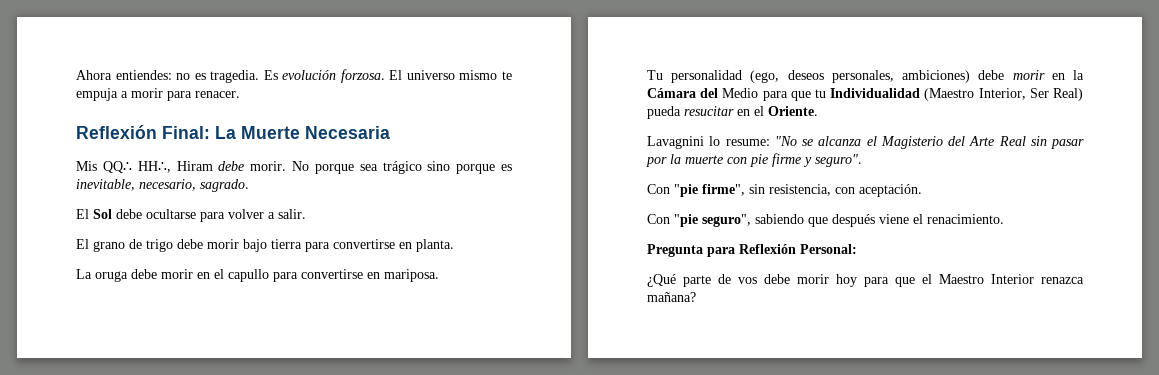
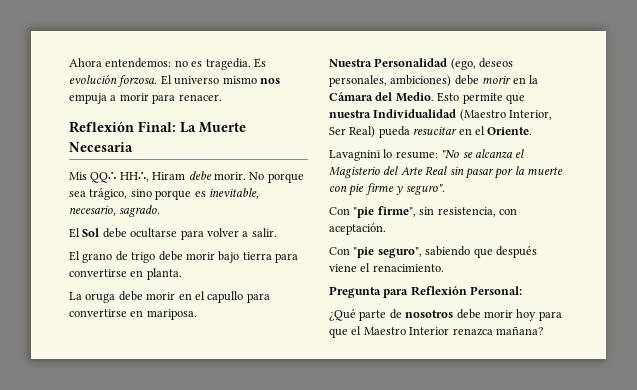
[115,70,172,80] entiendes: -> [105,58,172,68] entendemos:
[502,71,512,80] te -> [259,78,280,84] nos
[382,161,422,174] trágico -> [89,188,128,200] trágico,
[647,70,743,83] Tu personalidad -> [329,58,448,67] Nuestra Personalidad
[722,88,826,101] Medio para que tu -> [395,92,525,104] [329,110,371,118] Medio. Esto permite que nuestra
[738,277,757,284] vos -> [405,310,454,318] nosotros

